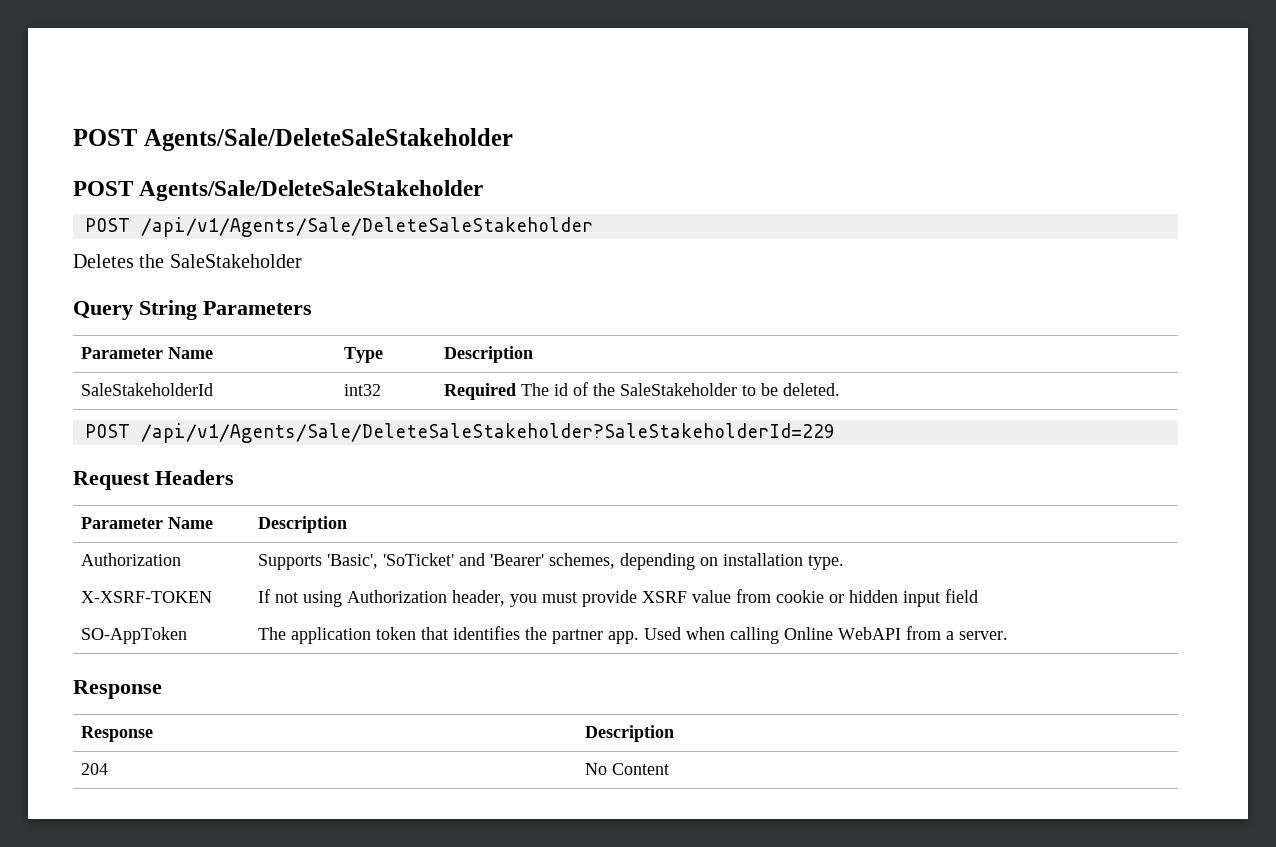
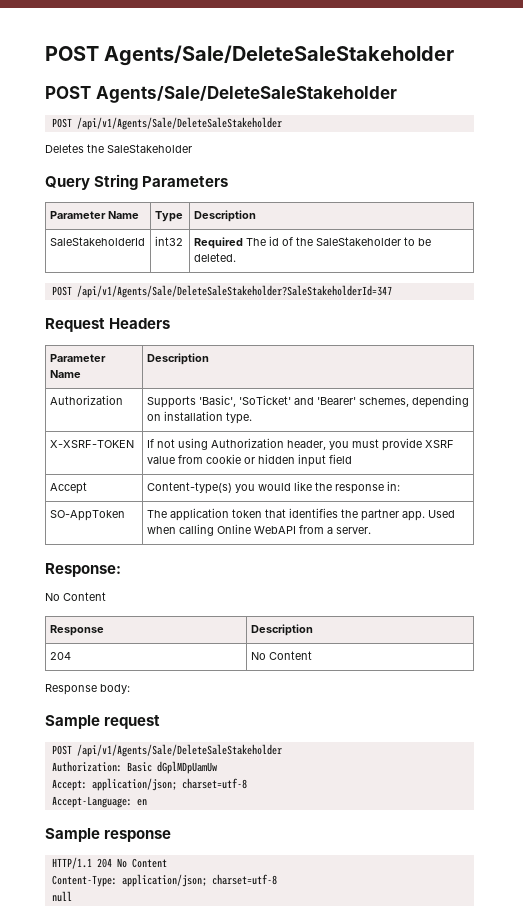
[141,423,835,443] /api/v1/Agents/Sale/DeleteSaleStakeholder?SaleStakeholderId=229 -> [76,285,392,298] /api/v1/Agents/Sale/DeleteSaleStakeholder?SaleStakeholderId=347
(979, 596) none -> [49,482,87,494] [146,481,400,494] // Accept | Content-type(s) you would like the response in:
[73,680,162,699] Response -> [45,563,121,577] [45,592,106,601] Response: // No Content
(670, 769) none -> [45,684,130,695] [45,715,161,729] [51,744,282,757] [51,761,217,774] [51,778,247,791] [51,796,147,808] [45,828,172,842] [51,857,167,869] [51,874,277,887] [51,891,72,902] // Response body: // Sample request // POST /api/v1/Agents/Sale/DeleteSaleStakeholder // Authorization: Basic dGplMDpUamUw // Accept: application/json; charset=utf-8 // Accept-Language: en // Sample response // HTTP/1.1 204 No Content // Content-Type: application/json; charset=utf-8 // null

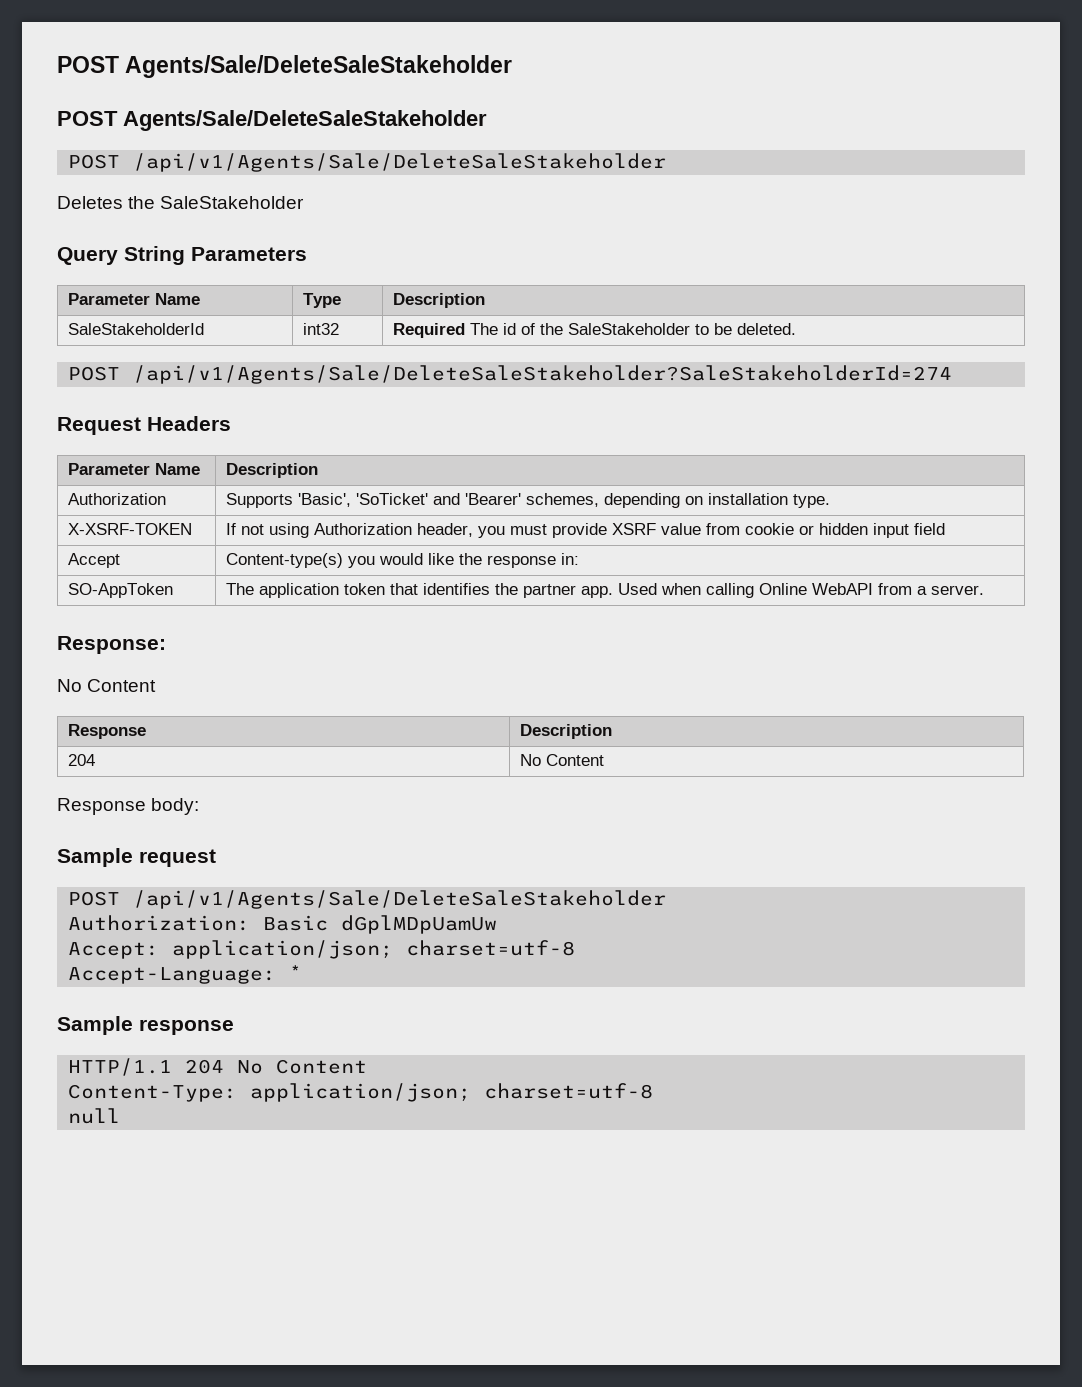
[76,285,392,298] /api/v1/Agents/Sale/DeleteSaleStakeholder?SaleStakeholderId=347 -> [133,365,953,384] /api/v1/Agents/Sale/DeleteSaleStakeholder?SaleStakeholderId=274
[136,799,147,806] en -> [289,965,303,980] *

